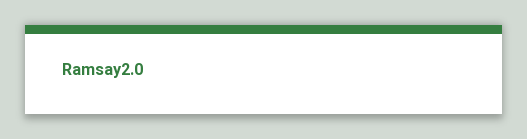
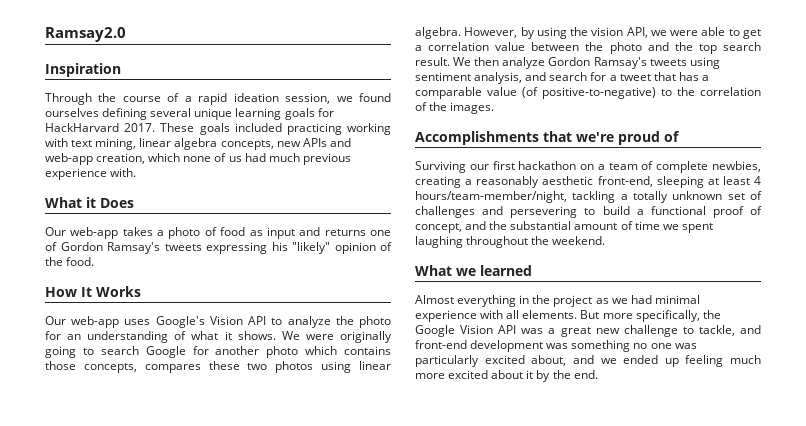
(143, 70) none -> [45,63,121,77] [45,93,391,105] [45,108,334,120] [45,123,391,135] [45,138,351,150] [45,153,351,165] [45,168,137,180] [45,197,134,208] [45,227,392,239] [45,242,392,254] [45,257,95,266] [45,286,141,297] [45,316,391,328] [45,331,392,343] [45,346,391,358] [45,361,391,373] [415,27,761,39] [415,42,761,54] [415,57,720,69] [415,72,709,84] [415,87,761,99] [415,102,495,114] [415,131,680,145] [415,161,761,173] [415,176,761,188] [415,191,762,203] [415,206,762,218] [415,221,713,233] [415,236,606,248] [415,265,532,276] [415,295,700,307] [415,310,721,322] [415,325,761,337] [415,340,697,352] [415,355,761,367] [415,370,598,382] // Inspiration // Through the course of a rapid ideation session, we found ourselves defining several unique learning goals for HackHarvard 2017. These goals included practicing working with text mining, linear algebra concepts, new APIs and web-app creation, which none of us had much previous experience with. // What it Does // Our web-app takes a photo of food as input and returns one of Gordon Ramsay's tweets expressing his "likely" opinion of the food. // How It Works // Our web-app uses Google's Vision API to analyze the photo for an understanding of what it shows. We were originally going to search Google for another photo which contains those concepts, compares these two photos using linear algebra. However, by using the vision API, we were able to get a correlation value between the photo and the top search result. We then analyze Gordon Ramsay's tweets using sentiment analysis, and search for a tweet that has a comparable value (of positive-to-negative) to the correlation of the images. // Accomplishments that we're proud of // Surviving our first hackathon on a team of complete newbies, creating a reasonably aesthetic front-end, sleeping at least 4 hours/team-member/night, tackling a totally unknown set of challenges and persevering to build a functional proof of concept, and the substantial amount of time we spent laughing throughout the weekend. // What we learned // Almost everything in the project as we had minimal experience with all elements. But more specifically, the Google Vision API was a great new challenge to tackle, and front-end development was something no one was particularly excited about, and we ended up feeling much more excited about it by the end.

